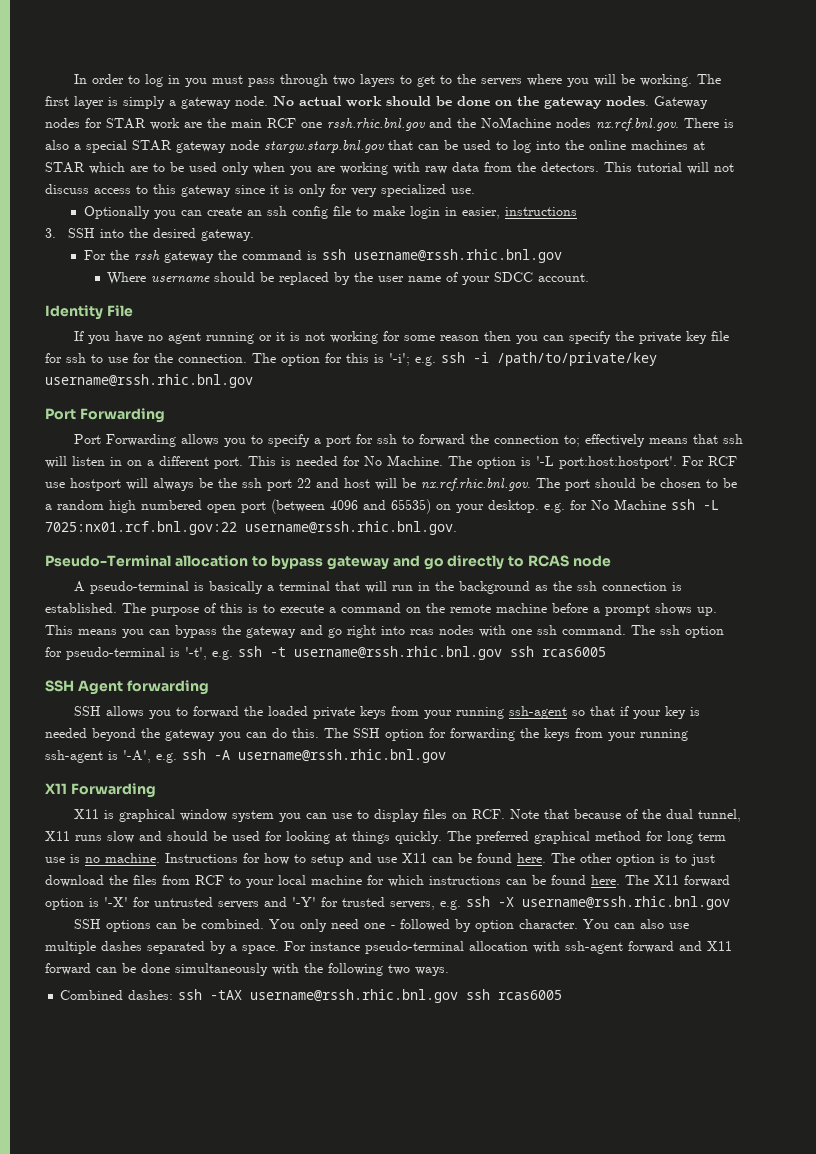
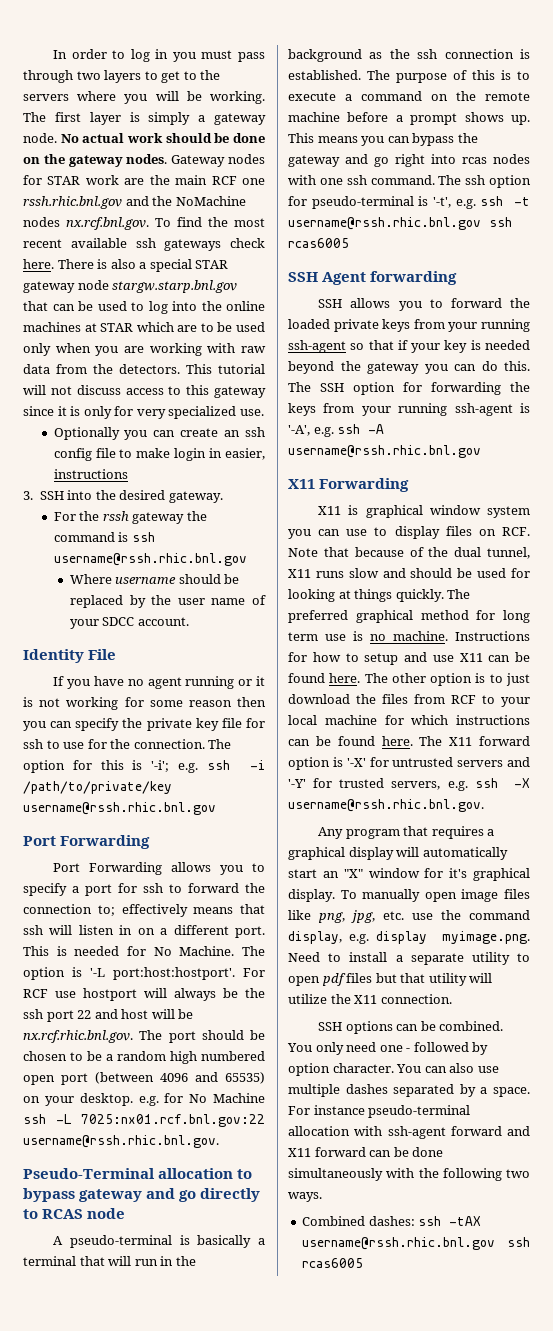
(679, 124) none -> [155,217,265,227] [23,238,265,251] [23,259,54,269] To find the most recent available ssh gateways check here.
[522,896,730,910] username@rssh.rhic.bnl.gov -> [288,799,484,812] [318,826,495,839] [288,847,508,860] [288,868,530,881] [288,889,530,902] [288,910,530,923] [288,931,530,944] [288,952,530,965] [288,973,493,986] [288,994,452,1004] username@rssh.rhic.bnl.gov. // Any program that requires a graphical display will automatically start an "X" window for it's graphical display. To manually open image files like png, jpg, etc. use the command display, e.g. display myimage.png. Need to install a separate utility to open pdf files but that utility will utilize the X11 connection.

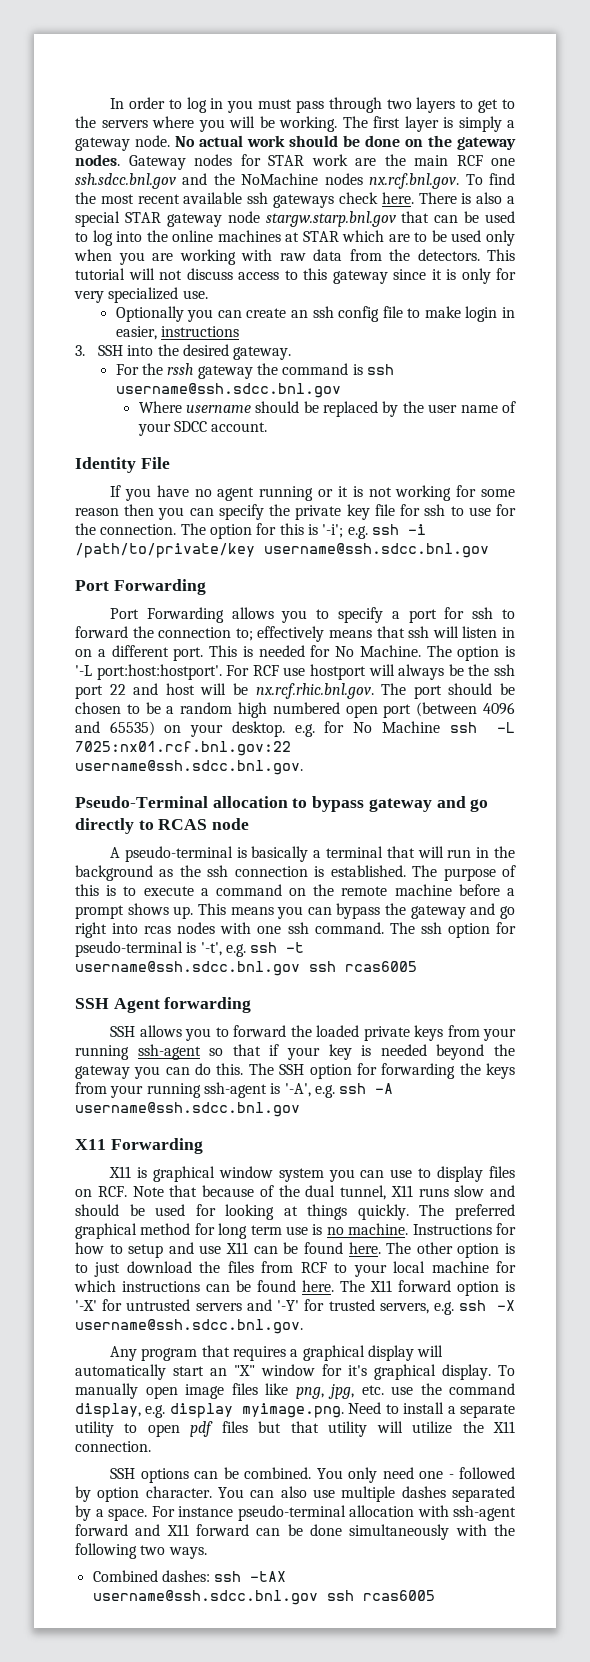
[23,196,122,209] rssh.rhic.bnl.gov -> [75,173,176,189] ssh.sdcc.bnl.gov
[53,553,247,566] username@rssh.rhic.bnl.gov -> [115,383,341,398] username@ssh.sdcc.bnl.gov
[23,802,216,815] username@rssh.rhic.bnl.gov -> [264,543,489,558] username@ssh.sdcc.bnl.gov
[23,1135,219,1148] username@rssh.rhic.bnl.gov. -> [75,760,303,775] username@ssh.sdcc.bnl.gov.
[288,217,481,230] username@rssh.rhic.bnl.gov -> [75,961,300,976] username@ssh.sdcc.bnl.gov
[288,445,481,458] username@rssh.rhic.bnl.gov -> [75,1102,300,1117] username@ssh.sdcc.bnl.gov
[288,799,484,812] username@rssh.rhic.bnl.gov. -> [75,1319,303,1334] username@ssh.sdcc.bnl.gov.
[302,1237,496,1250] username@rssh.rhic.bnl.gov -> [92,1590,318,1605] username@ssh.sdcc.bnl.gov

